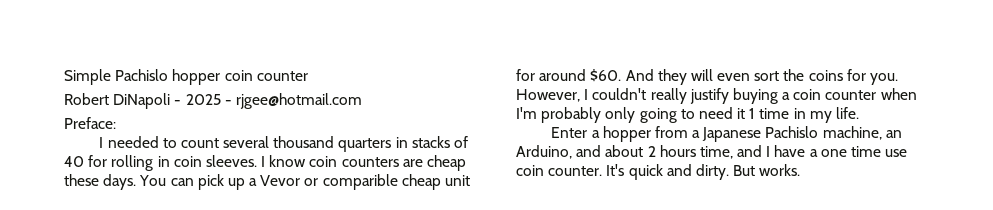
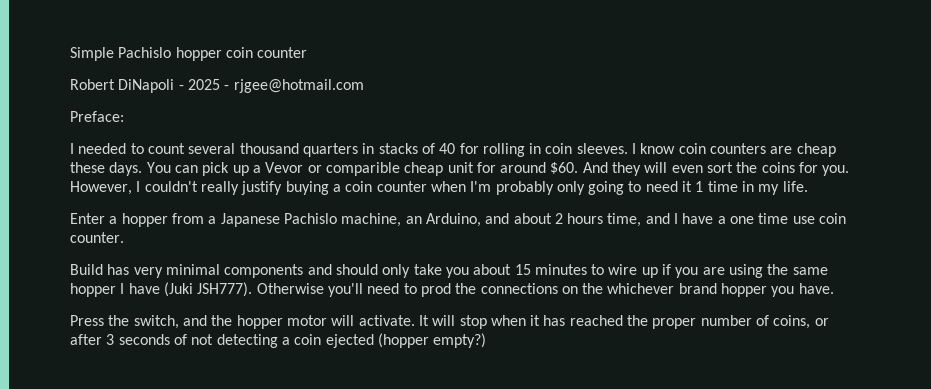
[606,164,801,180] It's quick and dirty. But works. -> [70,264,828,278] [70,282,834,297] [70,315,829,329] [70,333,487,348] // Build has very minimal components and should only take you about 15 minutes to wire up if you are using the same hopper I have (Juki JSH777). Otherwise you'll need to prod the connections on the whichever brand hopper you have. // Press the switch, and the hopper motor will activate. It will stop when it has reached the proper number of coins, or after 3 seconds of not detecting a coin ejected (hopper empty?)

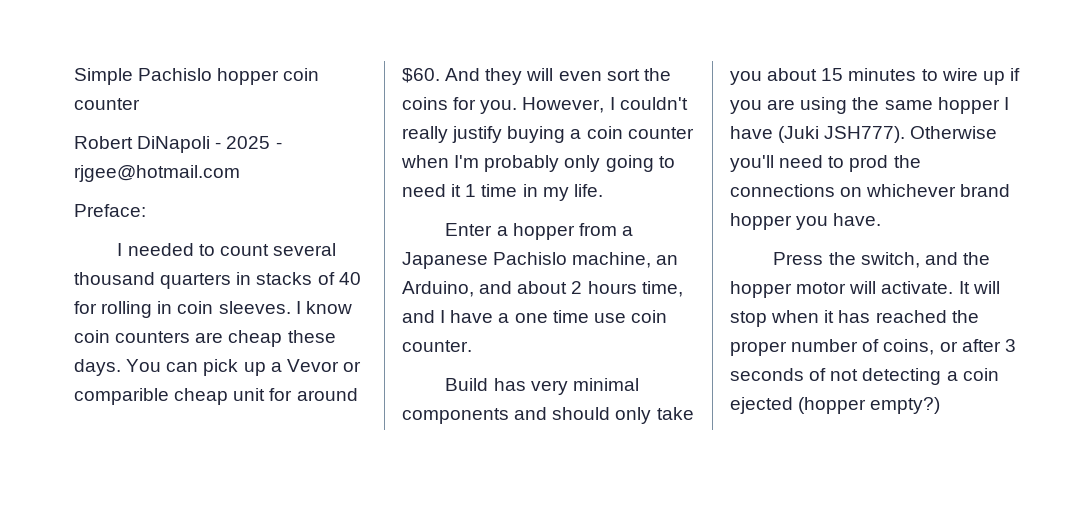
[582,283,604,294] the -> (863, 192) none

